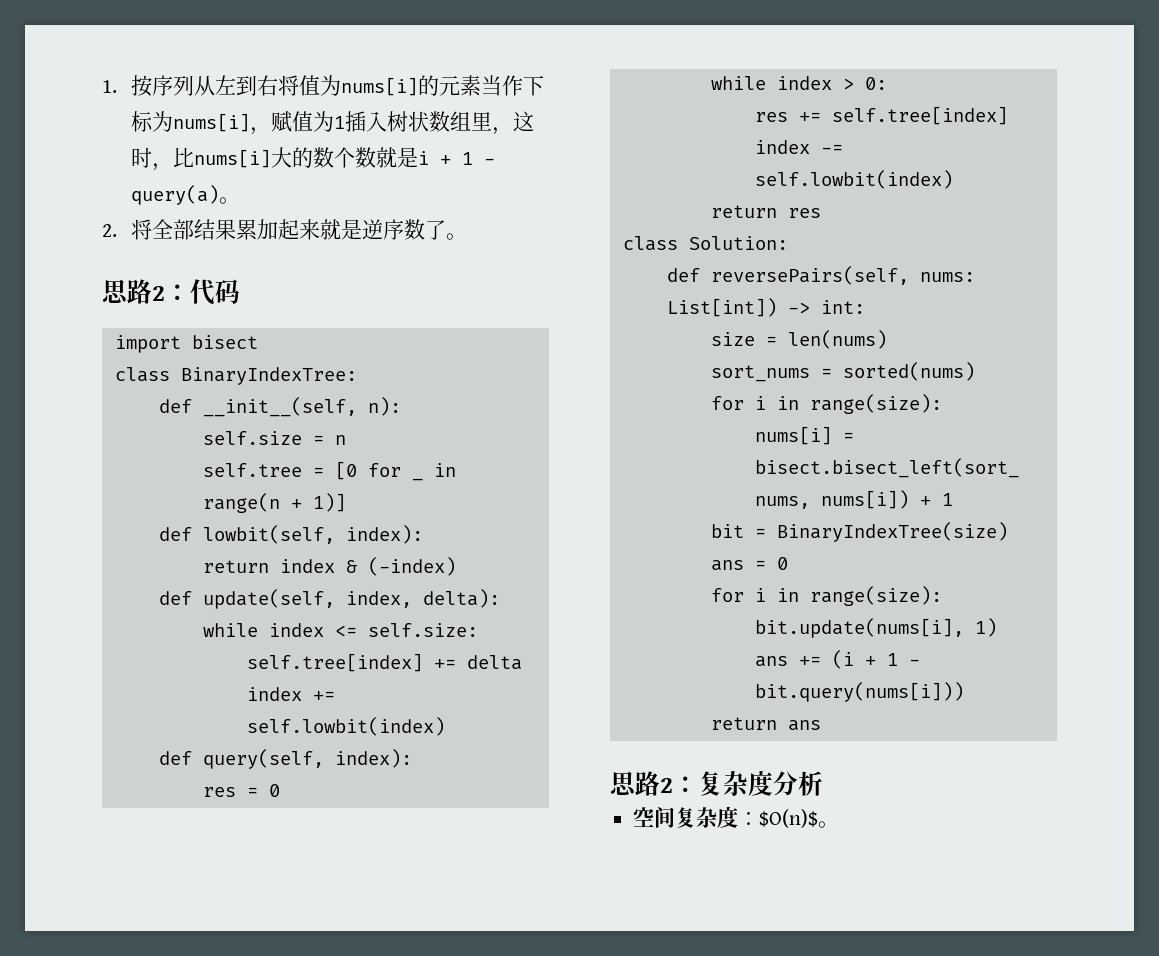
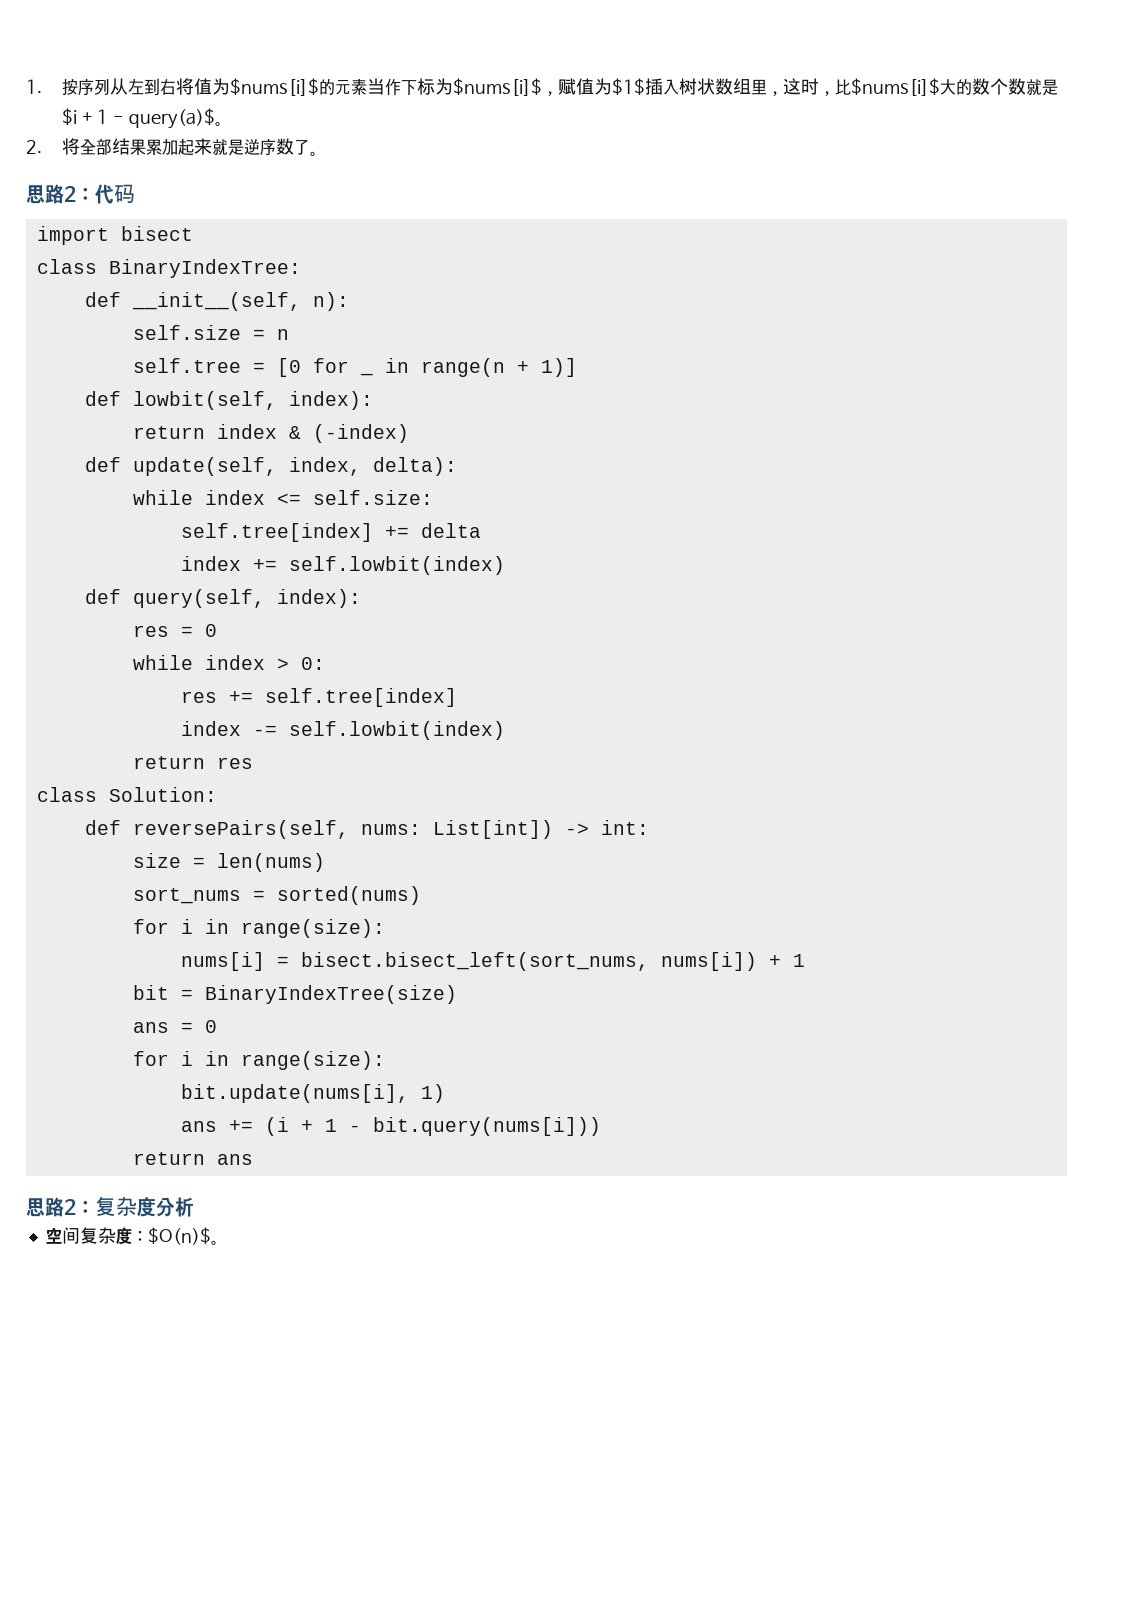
[340,77,418,96] nums[i] -> [229,78,319,96] $nums[i]$
[172,113,250,132] nums[i] -> [452,78,542,96] $nums[i]$
[333,116,345,129] 1 -> [611,78,645,95] $1$
[193,149,271,168] nums[i] -> [850,78,940,96] $nums[i]$
[417,151,495,165] [130,185,219,205] i + 1 - query(a) -> [61,108,216,129] $i + 1 - query(a)$

